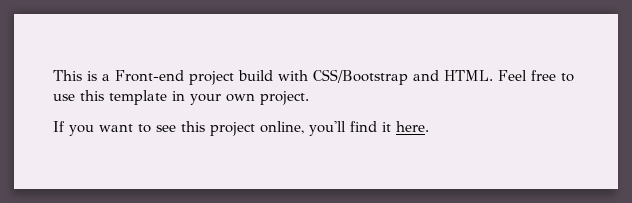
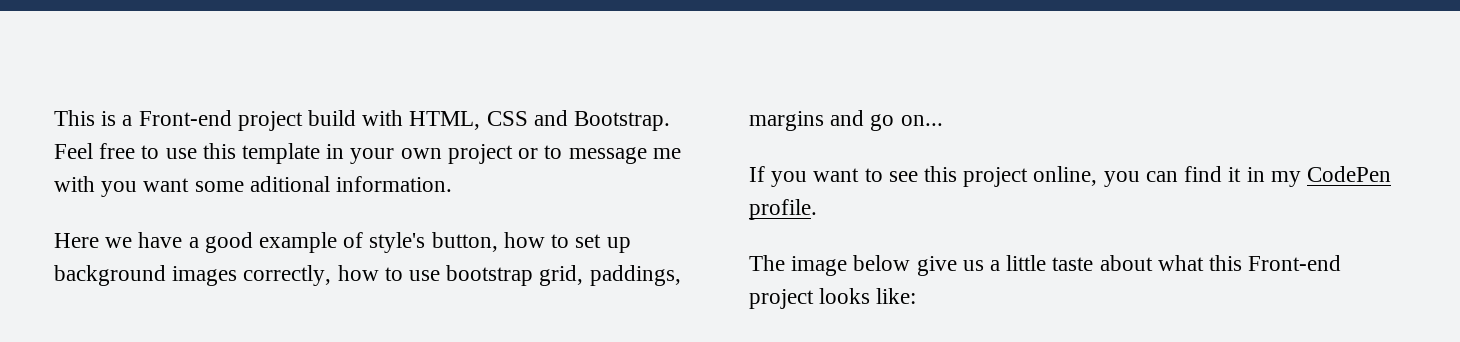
[313,69,493,85] CSS/Bootstrap and HTML. -> [409,110,671,131] HTML, CSS and Bootstrap.
[260,91,309,105] project. -> [447,144,681,164] [54,176,453,197] [54,232,631,253] [54,265,681,286] [749,110,943,131] project or to message me with you want some aditional information. // Here we have a good example of style's button, how to set up background images correctly, how to use bootstrap grid, paddings, margins and go on...
[309,121,429,136] you'll find it here. -> [1103,166,1391,187] [749,199,817,220] [749,255,1342,276] [749,288,917,309] you can find it in my CodePen profile. // The image below give us a little taste about what this Front-end project looks like:

